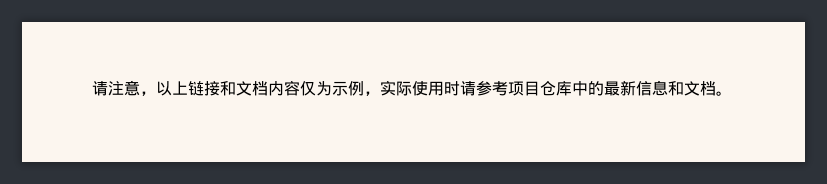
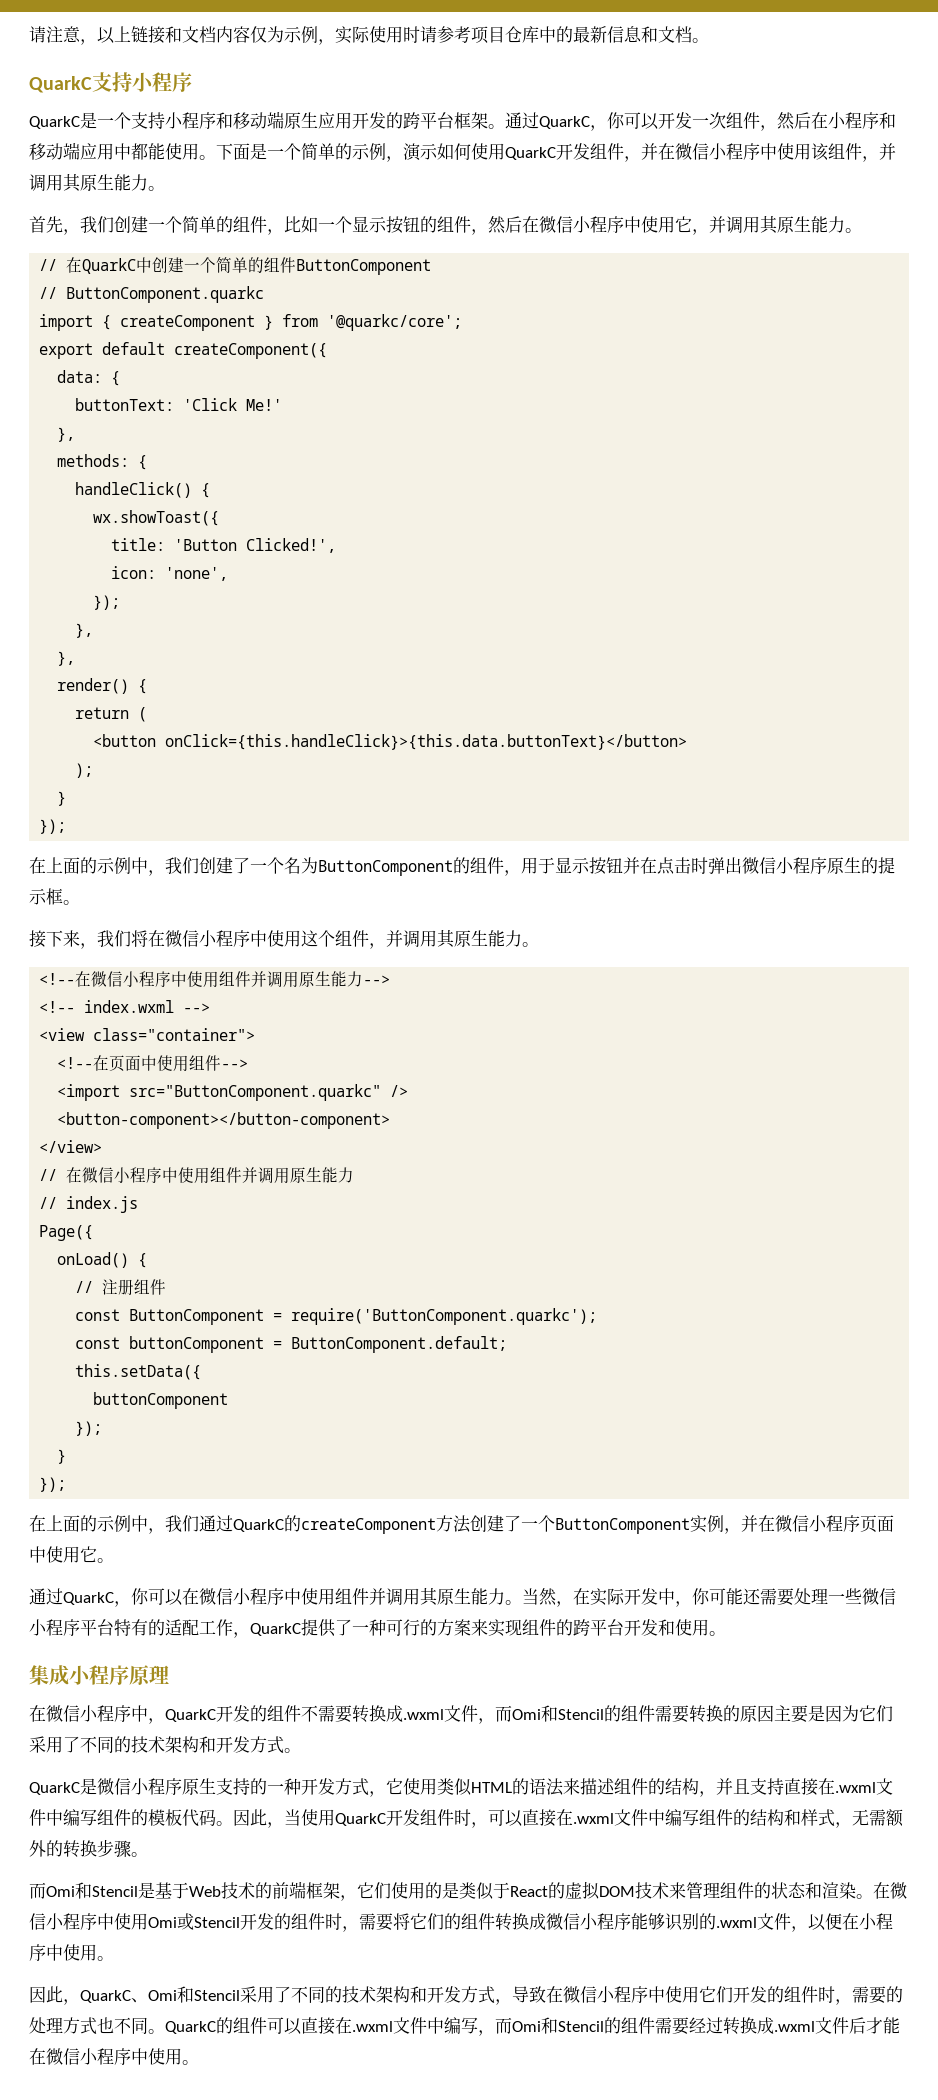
(732, 93) none -> [29,72,192,93] [29,111,896,131] [29,142,896,162] [29,173,165,192] [29,215,862,235] [39,257,432,275] [39,286,265,303] [39,314,463,331] [39,342,328,359] [57,370,121,386] [75,398,283,411] [57,427,76,442] [57,454,148,470] [75,482,211,498] [93,510,220,526] [111,538,337,553] [111,566,229,581] [93,595,121,610] [75,623,94,638] [57,651,76,666] [57,678,148,694] [75,707,148,722] [93,734,688,750] [75,763,94,778] [57,791,67,806] [39,819,67,834] [29,857,895,876] [29,888,80,905] [29,929,539,949] [39,971,391,988] [39,1000,211,1013] [39,1028,256,1041] [57,1055,249,1072] [57,1084,409,1101] [57,1112,391,1129] [39,1140,103,1153] [39,1167,355,1184] [39,1196,139,1213] [39,1225,94,1241] [57,1252,148,1268] [75,1279,167,1295] [75,1308,598,1325] [75,1336,508,1353] [75,1364,202,1380] [93,1392,229,1409] [75,1421,103,1436] [57,1449,67,1464] [39,1477,67,1492] [29,1515,894,1534] [29,1546,114,1563] [29,1587,896,1607] [29,1619,726,1638] [29,1665,169,1685] [29,1705,893,1724] [29,1736,301,1754] [29,1778,893,1797] [29,1809,904,1828] [29,1839,148,1858] [29,1881,907,1901] [29,1913,893,1932] [29,1944,114,1961] [29,1986,903,2005] [29,2017,900,2036] [29,2048,199,2065] // QuarkC支持小程序 // QuarkC是一个支持小程序和移动端原生应用开发的跨平台框架。通过QuarkC，你可以开发一次组件，然后在小程序和移动端应用中都能使用。下面是一个简单的示例，演示如何使用QuarkC开发组件，并在微信小程序中使用该组件，并调用其原生能力。 // 首先，我们创建一个简单的组件，比如一个显示按钮的组件，然后在微信小程序中使用它，并调用其原生能力。 // // 在QuarkC中创建一个简单的组件ButtonComponent // // ButtonComponent.quarkc // import { createComponent } from '@quarkc/core'; // export default createComponent({ // data: { // buttonText: 'Click Me!' // }, // methods: { // handleClick() { // wx.showToast({ // title: 'Button Clicked!', // icon: 'none', // }); // }, // }, // render() { // return ( // <button onClick={this.handleClick}>{this.data.buttonText}</button> // ); // } // }); // 在上面的示例中，我们创建了一个名为ButtonComponent的组件，用于显示按钮并在点击时弹出微信小程序原生的提示框。 // 接下来，我们将在微信小程序中使用这个组件，并调用其原生能力。 // <!--在微信小程序中使用组件并调用原生能力--> // <!-- index.wxml --> // <view class="container"> // <!--在页面中使用组件--> // <import src="ButtonComponent.quarkc" /> // <button-component></button-component> // </view> // // 在微信小程序中使用组件并调用原生能力 // // index.js // Page({ // onLoad() { // // 注册组件 // const ButtonComponent = require('ButtonComponent.quarkc'); // const buttonComponent = ButtonComponent.default; // this.setData({ // buttonComponent // }); // } // }); // 在上面的示例中，我们通过QuarkC的createComponent方法创建了一个ButtonComponent实例，并在微信小程序页面中使用它。 // 通过QuarkC，你可以在微信小程序中使用组件并调用其原生能力。当然，在实际开发中，你可能还需要处理一些微信小程序平台特有的适配工作，QuarkC提供了一种可行的方案来实现组件的跨平台开发和使用。 // 集成小程序原理 // 在微信小程序中，QuarkC开发的组件不需要转换成.wxml文件，而Omi和Stencil的组件需要转换的原因主要是因为它们采用了不同的技术架构和开发方式。 // QuarkC是微信小程序原生支持的一种开发方式，它使用类似HTML的语法来描述组件的结构，并且支持直接在.wxml文件中编写组件的模板代码。因此，当使用QuarkC开发组件时，可以直接在.wxml文件中编写组件的结构和样式，无需额外的转换步骤。 // 而Omi和Stencil是基于Web技术的前端框架，它们使用的是类似于React的虚拟DOM技术来管理组件的状态和渲染。在微信小程序中使用Omi或Stencil开发的组件时，需要将它们的组件转换成微信小程序能够识别的.wxml文件，以便在小程序中使用。 // 因此，QuarkC、Omi和Stencil采用了不同的技术架构和开发方式，导致在微信小程序中使用它们开发的组件时，需要的处理方式也不同。QuarkC的组件可以直接在.wxml文件中编写，而Omi和Stencil的组件需要经过转换成.wxml文件后才能在微信小程序中使用。

